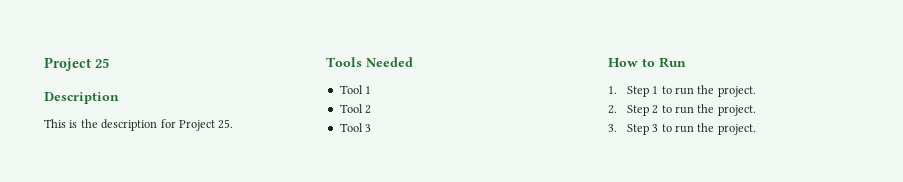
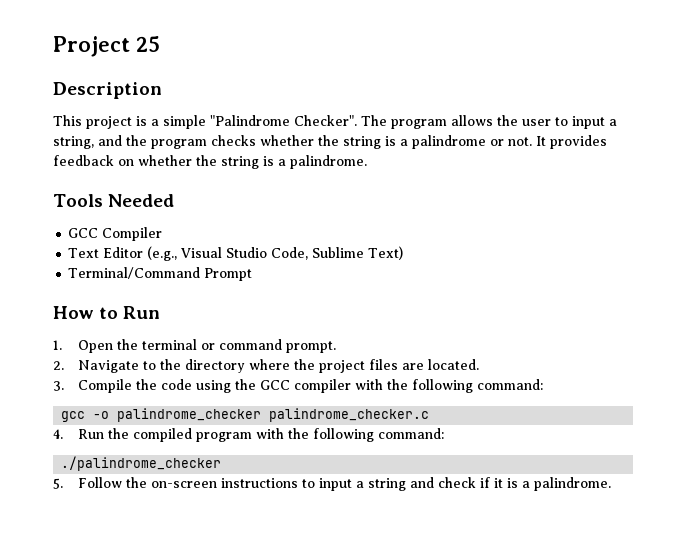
[69,119,234,131] [326,57,413,67] [339,85,372,94] [339,104,372,114] [339,123,372,132] [608,57,686,68] [608,85,756,97] [608,104,756,116] [608,123,756,135] is the description for Project 25. // Tools Needed // Tool 1 // Tool 2 // Tool 3 // How to Run // 1. Step 1 to run the project. // 2. Step 2 to run the project. // 3. Step 3 to run the project. -> [86,115,617,129] [53,135,607,149] [53,155,367,169] [53,194,175,207] [68,227,163,241] [68,246,404,261] [68,267,253,281] [53,306,161,319] [53,339,336,353] [53,359,479,373] [53,379,543,393] [61,408,430,422] [53,428,444,442] [61,456,222,471] [53,477,611,491] project is a simple "Palindrome Checker". The program allows the user to input a string, and the program checks whether the string is a palindrome or not. It provides feedback on whether the string is a palindrome. // Tools Needed // GCC Compiler // Text Editor (e.g., Visual Studio Code, Sublime Text) // Terminal/Command Prompt // How to Run // 1. Open the terminal or command prompt. // 2. Navigate to the directory where the project files are located. // 3. Compile the code using the GCC compiler with the following command: // gcc -o palindrome_checker palindrome_checker.c // 4. Run the compiled program with the following command: // ./palindrome_checker // 5. Follow the on-screen instructions to input a string and check if it is a palindrome.

